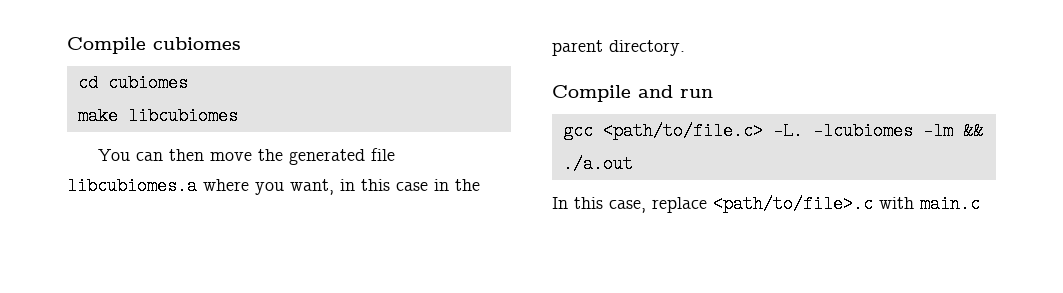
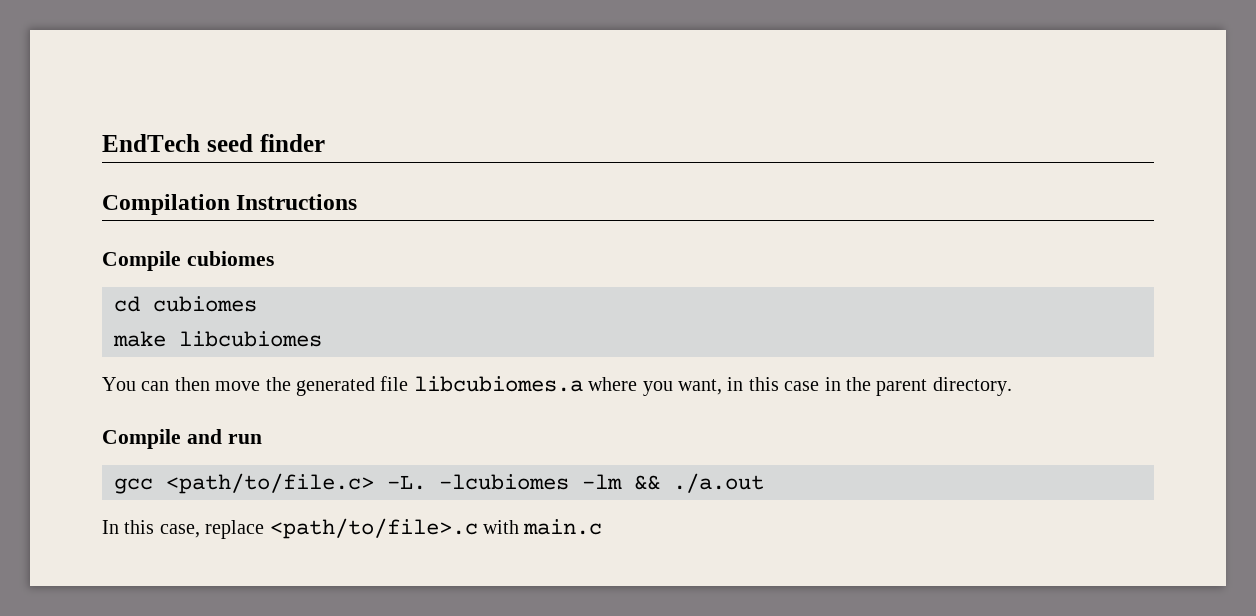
(67, 45) none -> [102,134,325,152] [102,194,358,215] EndTech seed finder // Compilation Instructions //

